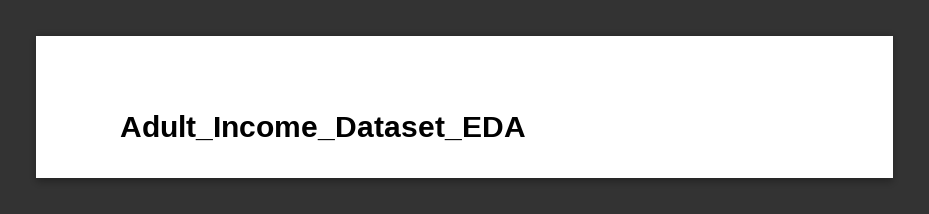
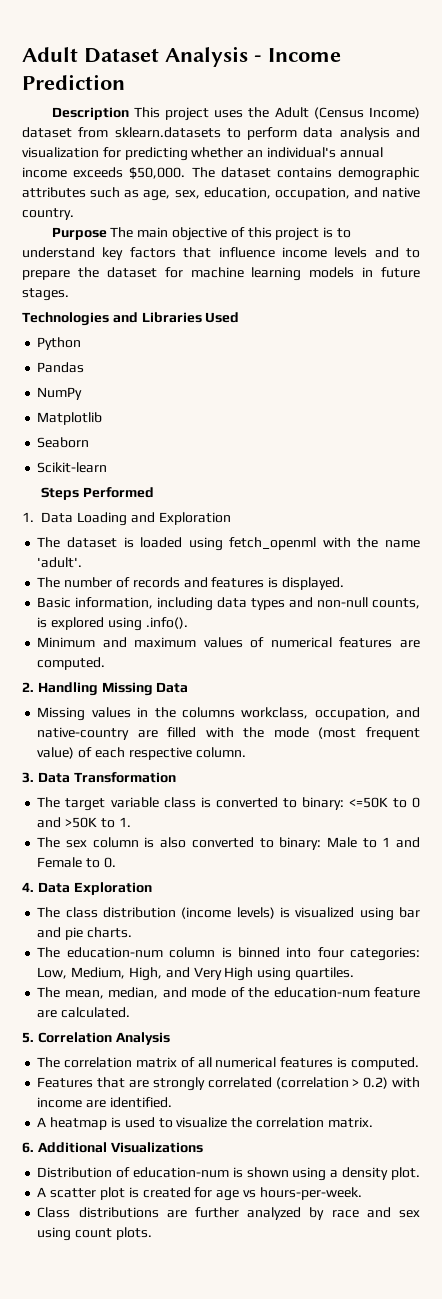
[120,115,526,141] Adult_Income_Dataset_EDA -> [22,46,341,67] [22,74,125,90] [51,107,420,121] [22,127,420,140] [22,147,383,161] [22,167,420,181] [22,187,420,201] [22,208,74,220] [51,227,351,241] [22,247,420,260] [22,267,420,281] [22,288,69,301] [22,312,240,326] [37,337,82,350] [37,362,85,373] [37,387,83,400] [37,412,103,425] [37,437,90,448] [37,462,108,473] [41,487,154,500] [22,512,231,526] [37,537,420,551] [37,557,83,568] [37,577,344,590] [37,597,420,611] [37,617,188,631] [37,637,420,648] [37,657,106,670] [22,682,189,696] [37,707,420,721] [37,727,420,740] [37,747,246,760] [22,772,176,783] [37,797,420,811] [37,817,131,828] [37,837,420,850] [37,857,116,868] [22,882,152,895] [37,907,420,921] [37,927,132,940] [37,947,420,961] [37,967,354,981] [37,987,420,999] [37,1007,131,1018] [22,1032,170,1045] [37,1057,419,1070] [37,1077,420,1091] [37,1097,172,1108] [37,1117,373,1130] [22,1142,203,1153] [37,1167,420,1181] [37,1187,362,1201] [37,1207,420,1220] [37,1227,152,1241] Adult Dataset Analysis - Income Prediction // Description This project uses the Adult (Census Income) dataset from sklearn.datasets to perform data analysis and visualization for predicting whether an individual's annual income exceeds $50,000. The dataset contains demographic attributes such as age, sex, education, occupation, and native country. // Purpose The main objective of this project is to understand key factors that influence income levels and to prepare the dataset for machine learning models in future stages. // Technologies and Libraries Used // Python // Pandas // NumPy // Matplotlib // Seaborn // Scikit-learn // Steps Performed // 1. Data Loading and Exploration // The dataset is loaded using fetch_openml with the name 'adult'. // The number of records and features is displayed. // Basic information, including data types and non-null counts, is explored using .info(). // Minimum and maximum values of numerical features are computed. // 2. Handling Missing Data // Missing values in the columns workclass, occupation, and native-country are filled with the mode (most frequent value) of each respective column. // 3. Data Transformation // The target variable class is converted to binary: <=50K to 0 and >50K to 1. // The sex column is also converted to binary: Male to 1 and Female to 0. // 4. Data Exploration // The class distribution (income levels) is visualized using bar and pie charts. // The education-num column is binned into four categories: Low, Medium, High, and Very High using quartiles. // The mean, median, and mode of the education-num feature are calculated. // 5. Correlation Analysis // The correlation matrix of all numerical features is computed. // Features that are strongly correlated (correlation > 0.2) with income are identified. // A heatmap is used to visualize the correlation matrix. // 6. Additional Visualizations // Distribution of education-num is shown using a density plot. // A scatter plot is created for age vs hours-per-week. // Class distributions are further analyzed by race and sex using count plots.

